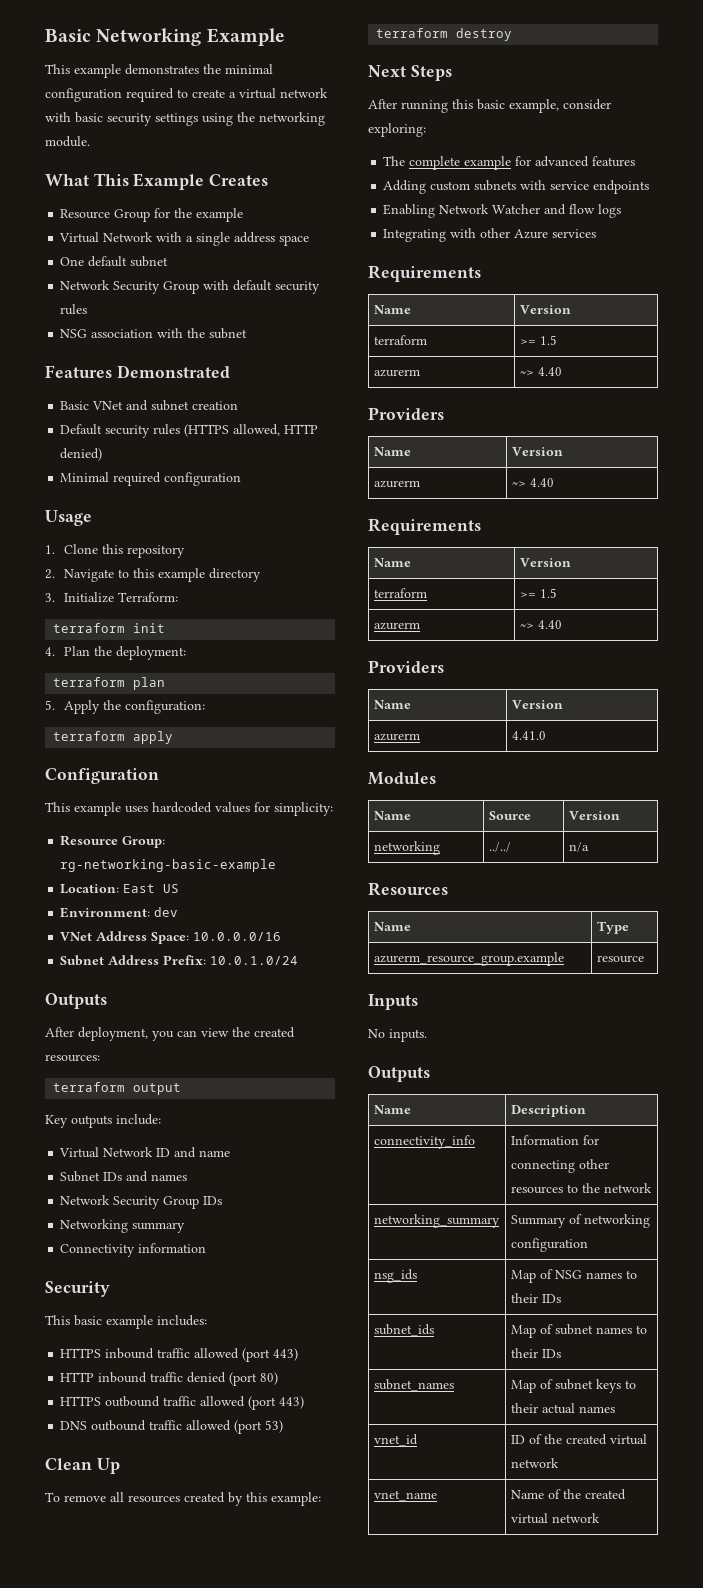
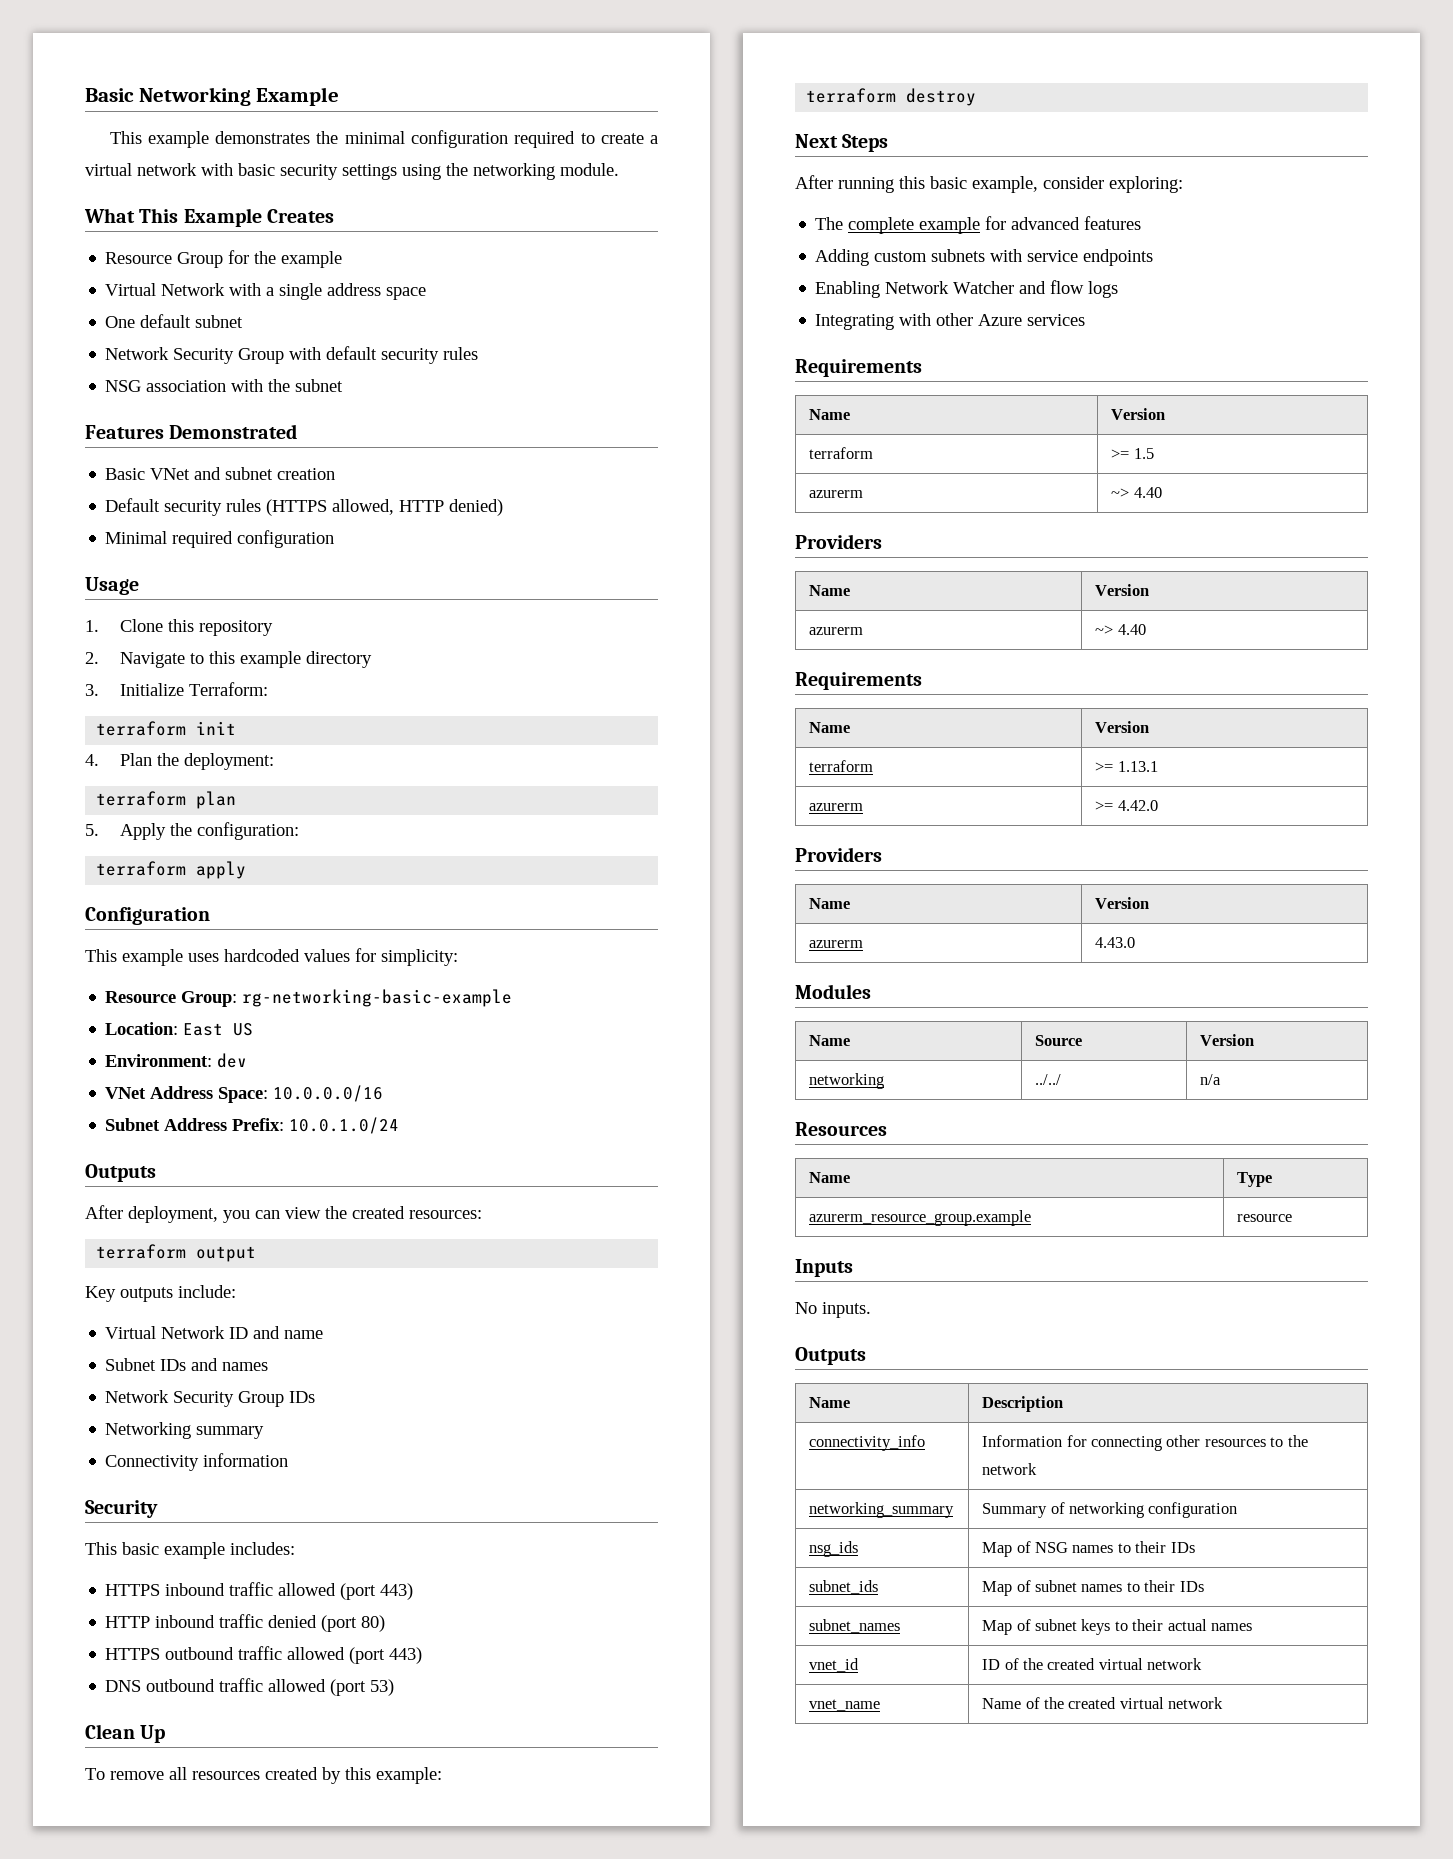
[539,588,557,598] [373,622,420,630] [519,620,562,629] [368,660,444,673] [373,700,411,709] [511,700,563,709] [373,733,420,741] [511,731,546,740] 1.5 // azurerm | ~> 4.40 // Providers // Name | Version // azurerm | 4.41.0 -> [1117,761,1158,772] [809,803,864,811] [1095,800,1158,811] [795,847,882,862] [809,898,851,909] [1095,897,1150,909] [809,940,864,948] [1095,937,1136,948] 1.13.1 // azurerm | >= 4.42.0 // Providers // Name | Version // azurerm | 4.43.0

